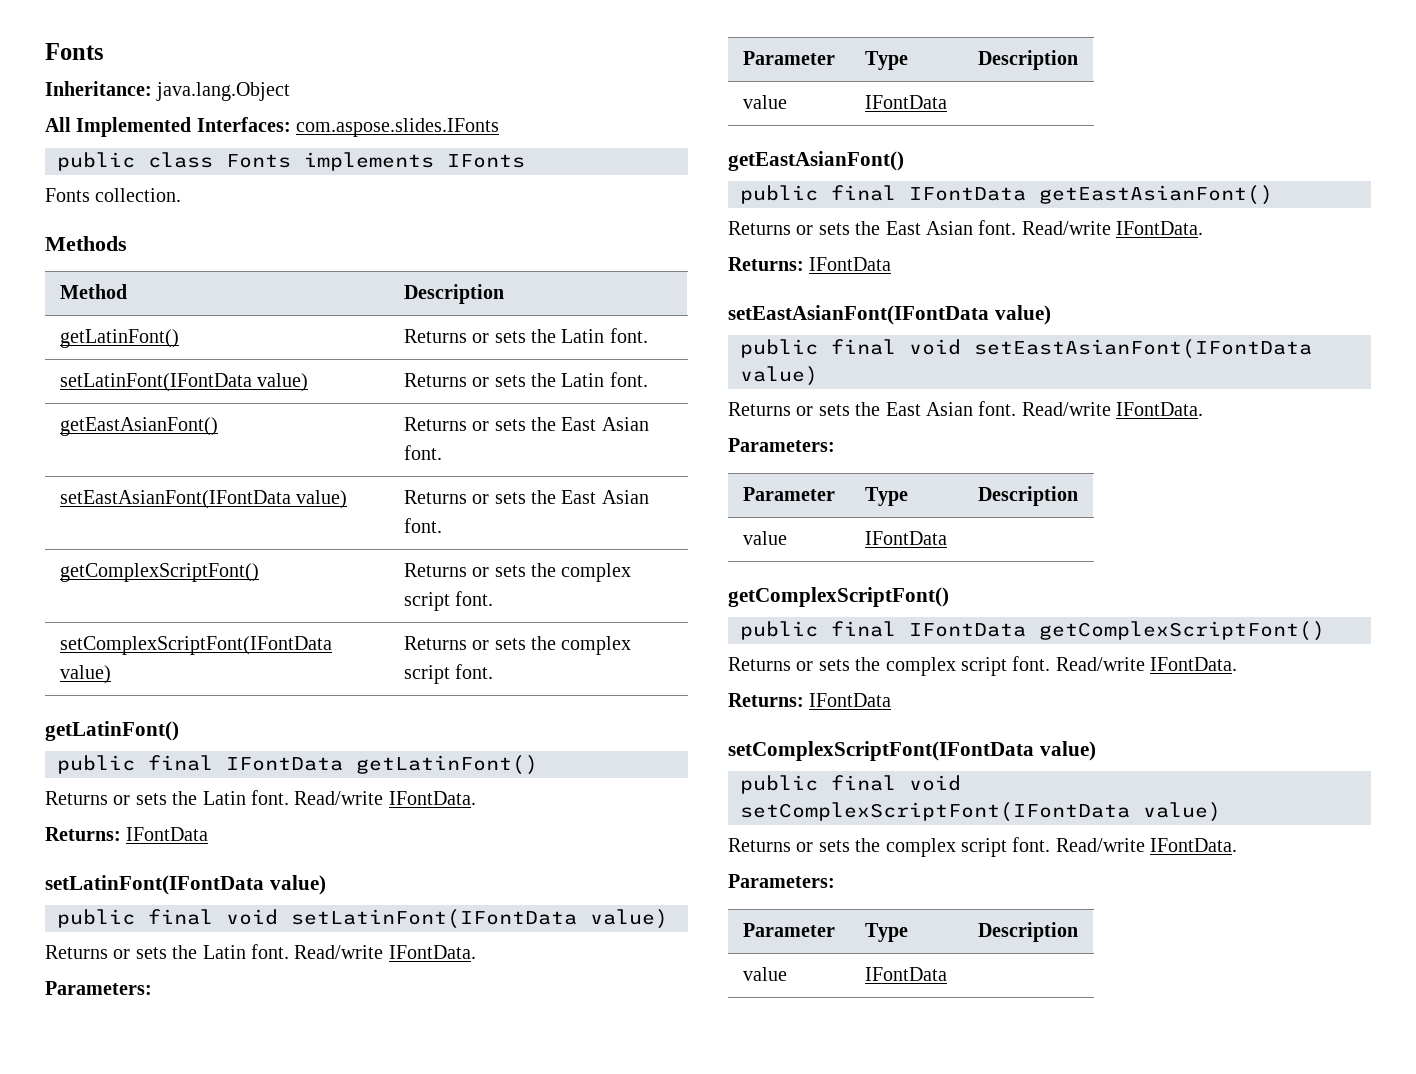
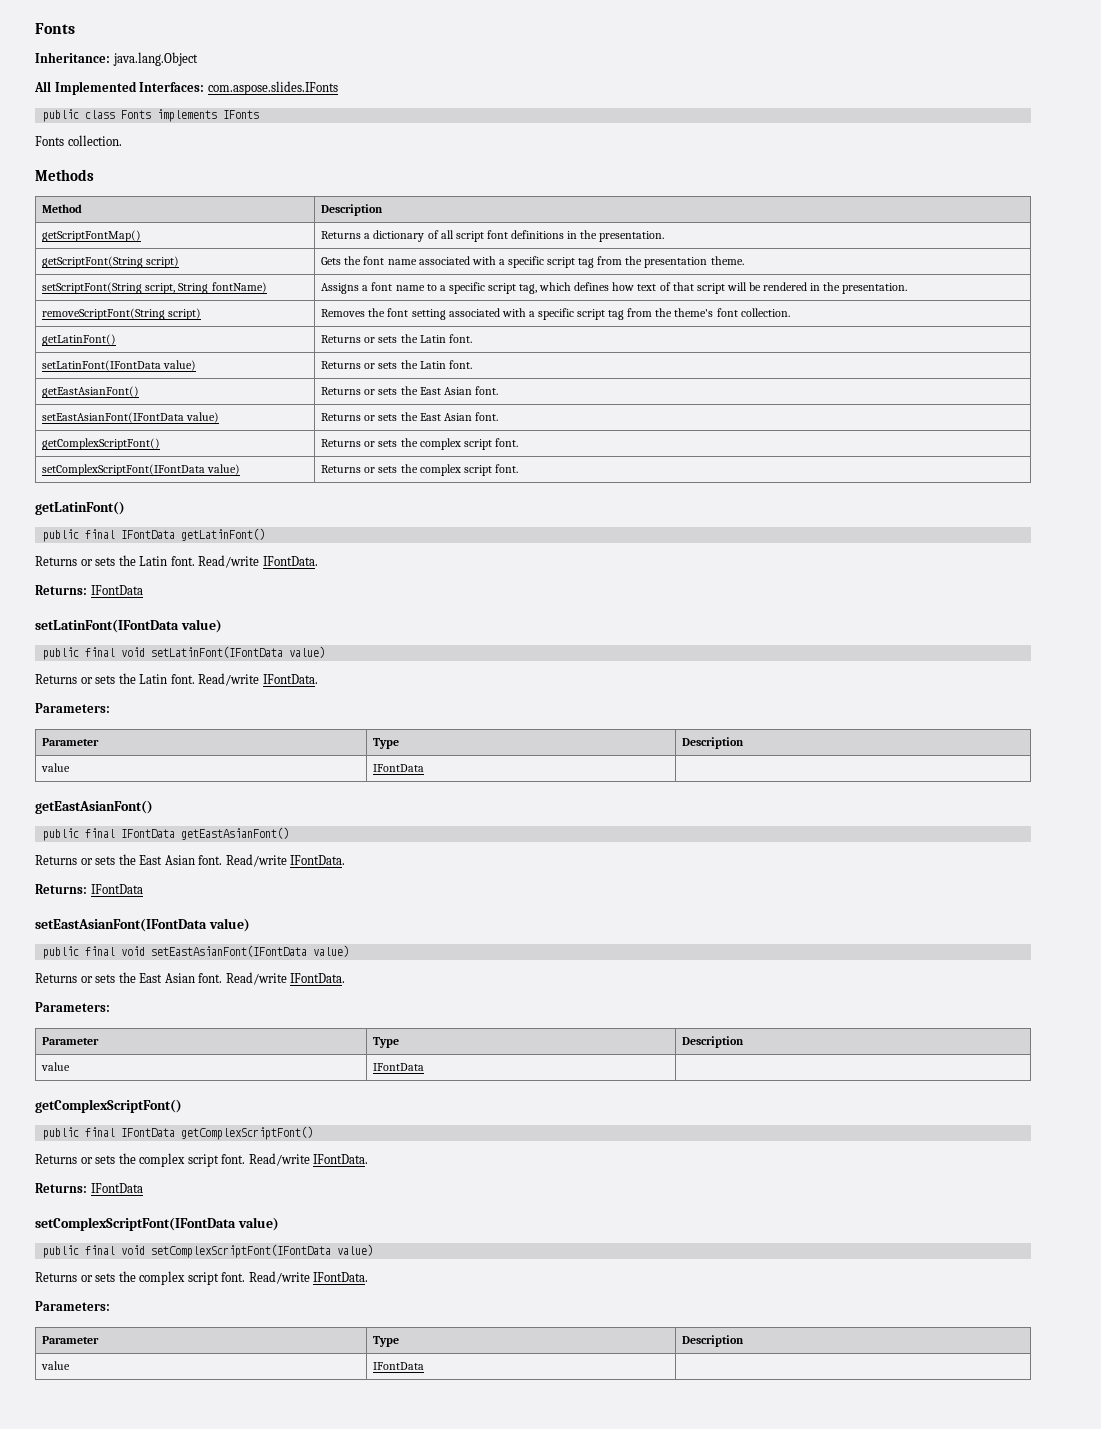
(504, 294) none -> [42,230,142,242] [321,230,665,242] [42,256,180,268] [321,256,744,268] [42,282,267,294] [321,282,908,294] [42,308,202,320] [321,308,790,320] // getScriptFontMap() | Returns a dictionary of all script font definitions in the presentation. // getScriptFont(String script) | Gets the font name associated with a specific script tag from the presentation theme. // setScriptFont(String script, String fontName) | Assigns a font name to a specific script tag, which defines how text of that script will be rendered in the presentation. // removeScriptFont(String script) | Removes the font setting associated with a specific script tag from the theme's font collection.

